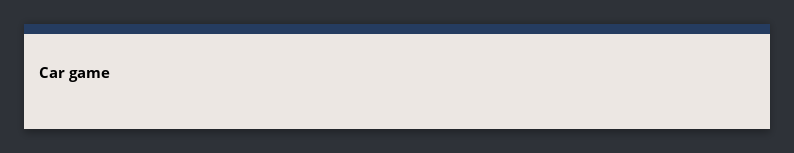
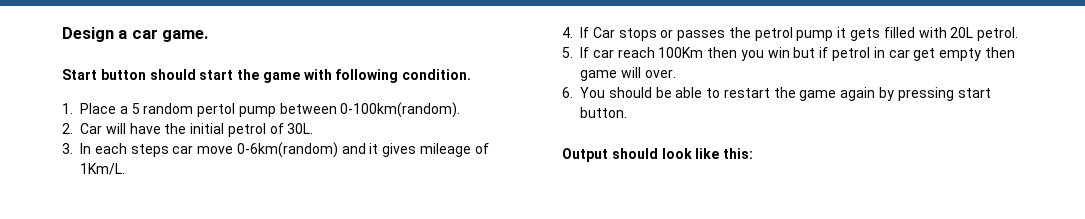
[39,67,110,82] Car game -> [62,27,209,42] [62,69,472,83] [62,102,461,118] [62,123,314,137] [62,142,489,158] [80,163,125,175] [562,27,1019,41] [562,47,1015,61] [580,67,676,81] [562,87,991,101] [580,107,627,118] [562,148,754,162] Design a car game. // Start button should start the game with following condition. // 1. Place a 5 random pertol pump between 0-100km(random). // 2. Car will have the initial petrol of 30L. // 3. In each steps car move 0-6km(random) and it gives mileage of 1Km/L. // 4. If Car stops or passes the petrol pump it gets filled with 20L petrol. // 5. If car reach 100Km then you win but if petrol in car get empty then game will over. // 6. You should be able to restart the game again by pressing start button. // Output should look like this:

